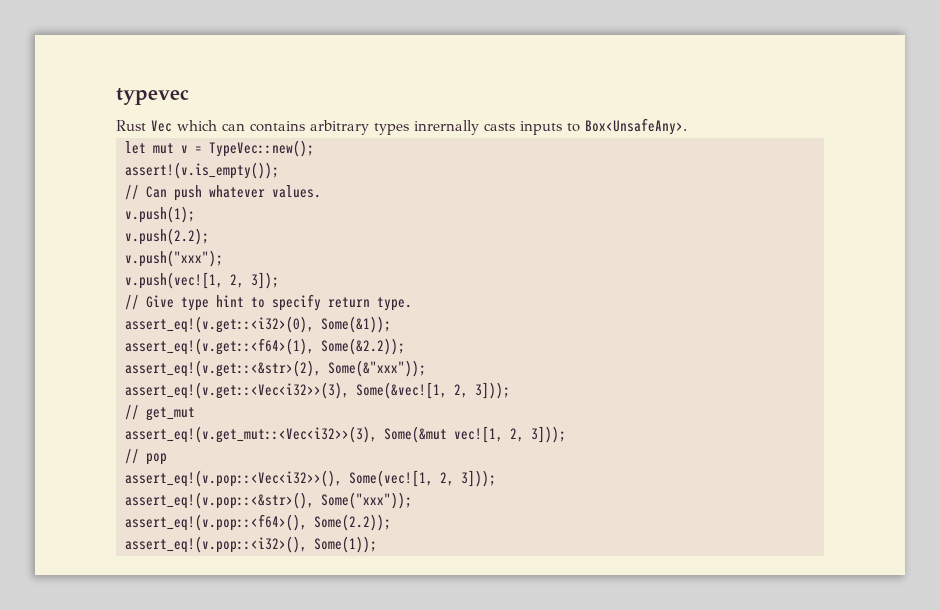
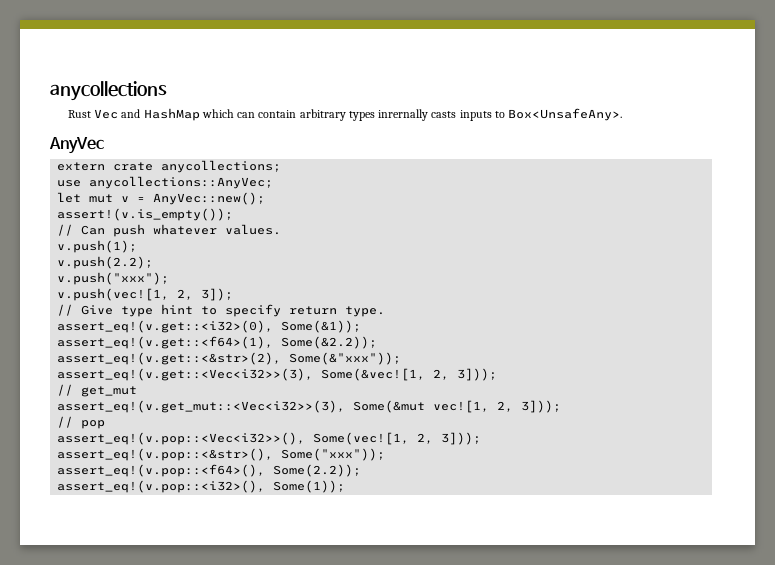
[116,88,189,105] typevec -> [50,81,167,101] anycollections
(172, 126) none -> [121,108,200,121] and HashMap
[250,121,305,132] contains -> [258,110,297,118] contain
(687, 126) none -> [49,137,104,154] [57,160,282,173] [57,176,274,189] // AnyVec // extern crate anycollections; // use anycollections::AnyVec;
[209,140,314,157] TypeVec::new(); -> [153,192,266,205] AnyVec::new();

